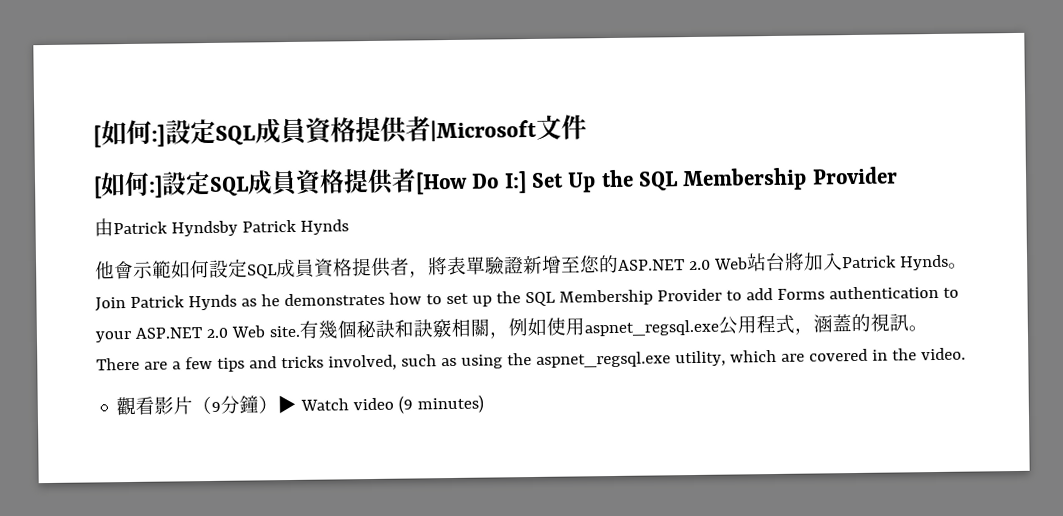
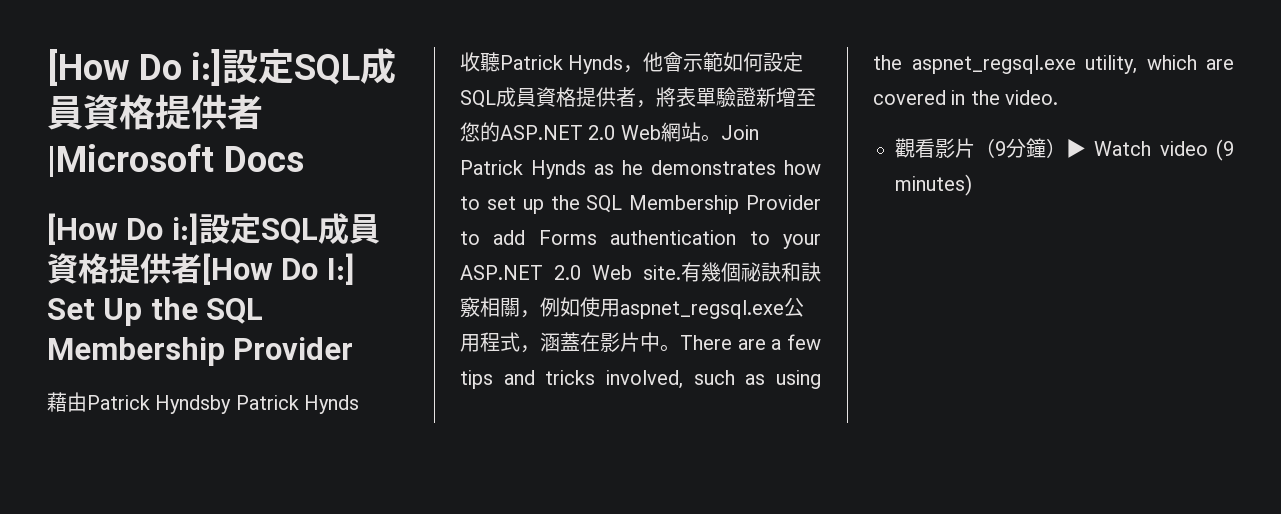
[93,119,166,148] [如何:] -> [47,49,223,86] [How Do i:]
[536,114,587,140] [93,171,163,199] 文件 // [如何:] -> [223,146,304,172] [47,213,199,245] Docs // [How Do i:]
(898, 175) none -> [47,392,67,412] 藉
(349, 227) none -> [460,52,644,74] 收聽Patrick Hynds，
[745,252,949,272] 站台將加入Patrick Hynds -> [660,122,701,142] 網站
[355,319,377,339] 秘 -> [741,262,761,282] 祕
[850,313,909,333] 的視訊 -> [580,332,660,352] 在影片中

